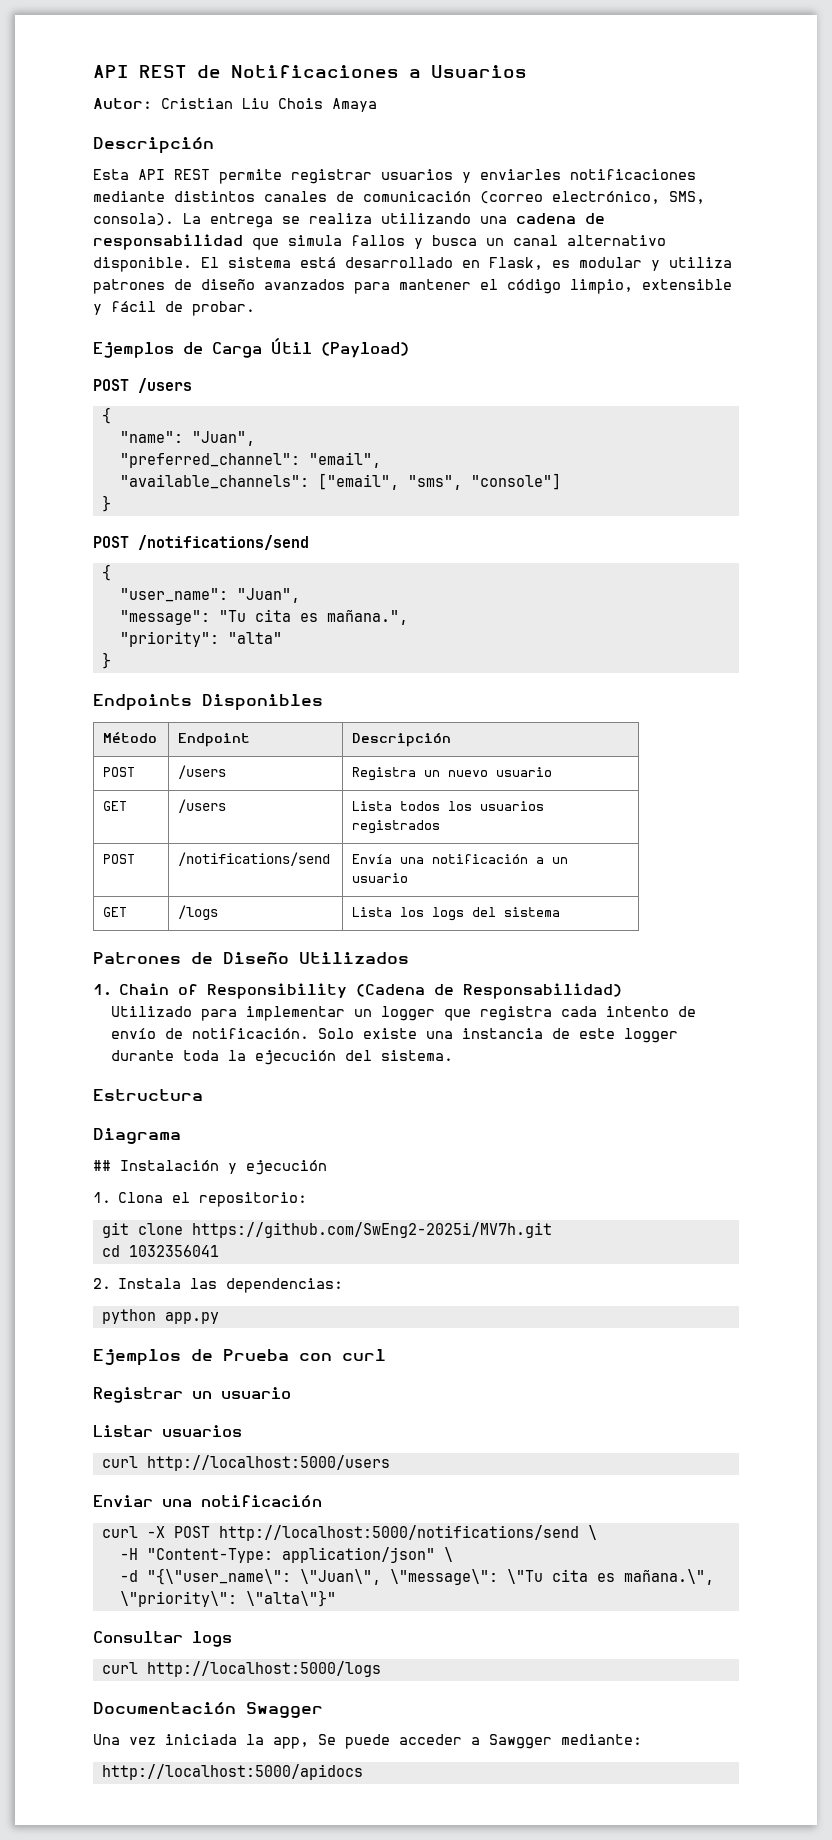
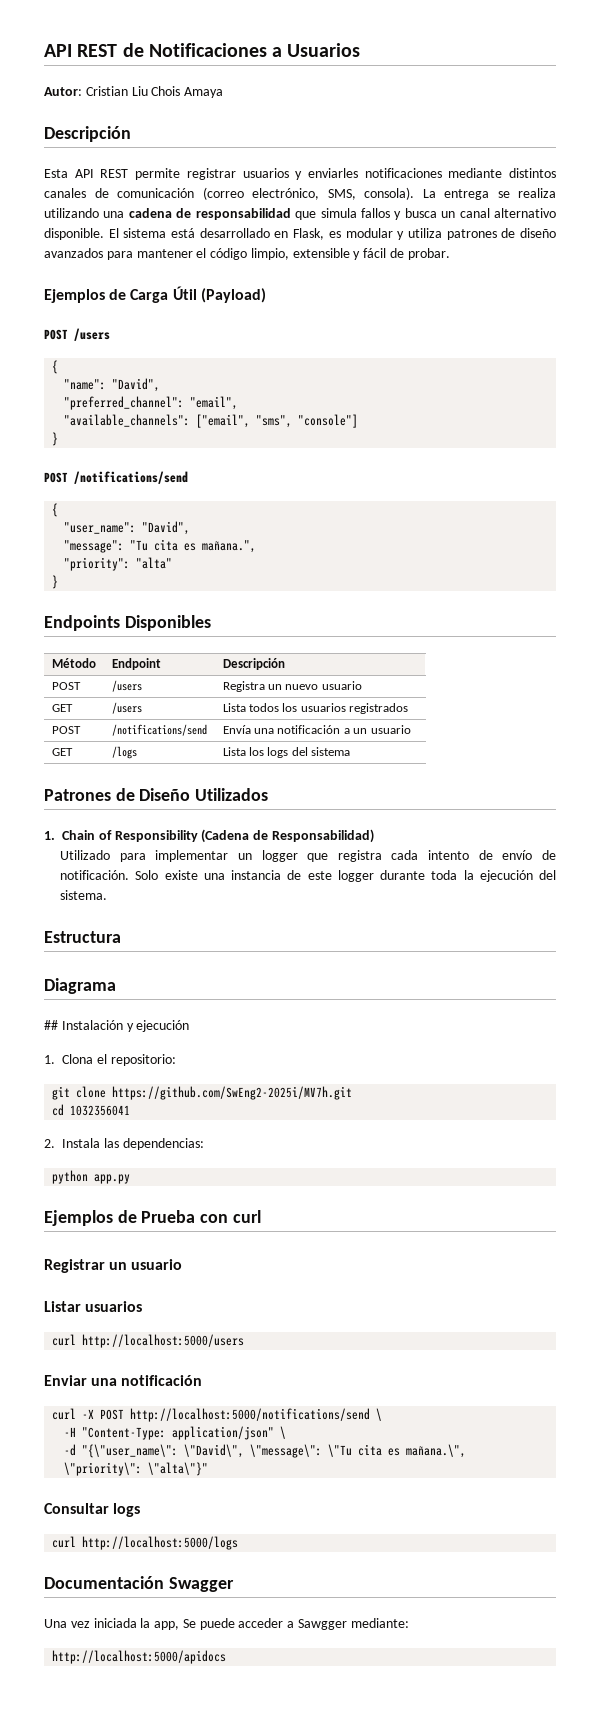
[191,431,255,446] "Juan", -> [112,378,161,392] "David",
[236,588,300,603] "Juan", -> [142,521,191,535] "David",
[299,1569,381,1585] \"Juan\", -> [184,1444,245,1458] \"David\",

